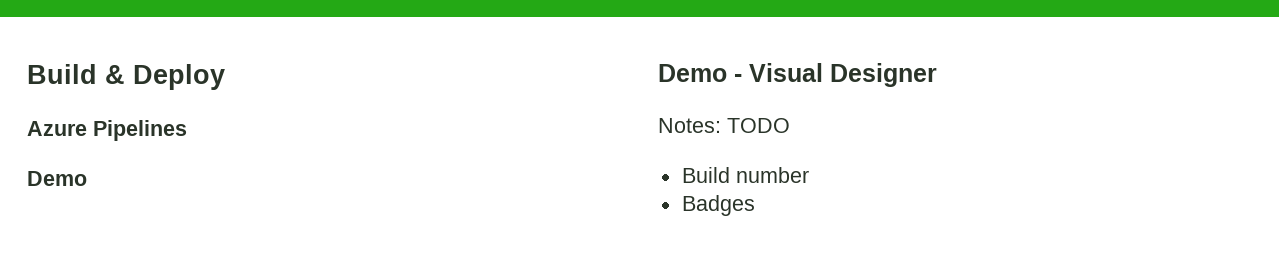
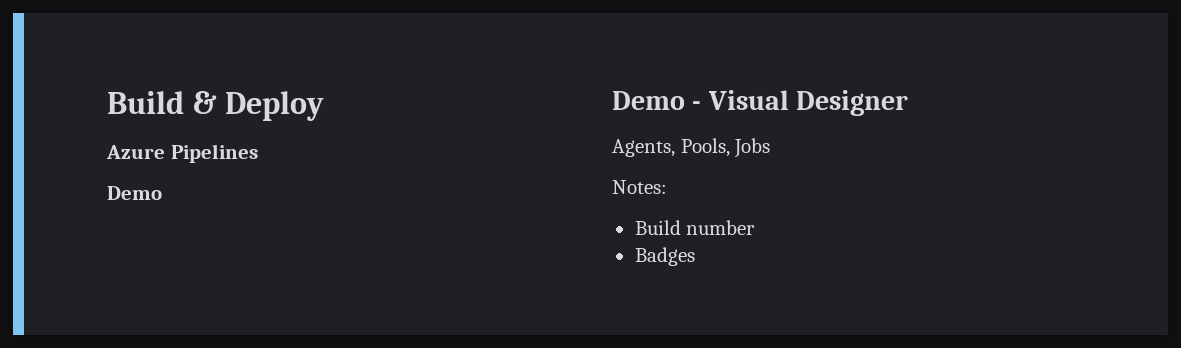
(937, 75) none -> [612,138,771,158] // Agents, Pools, Jobs
[727,118,790,133] TODO -> (667, 187) none

